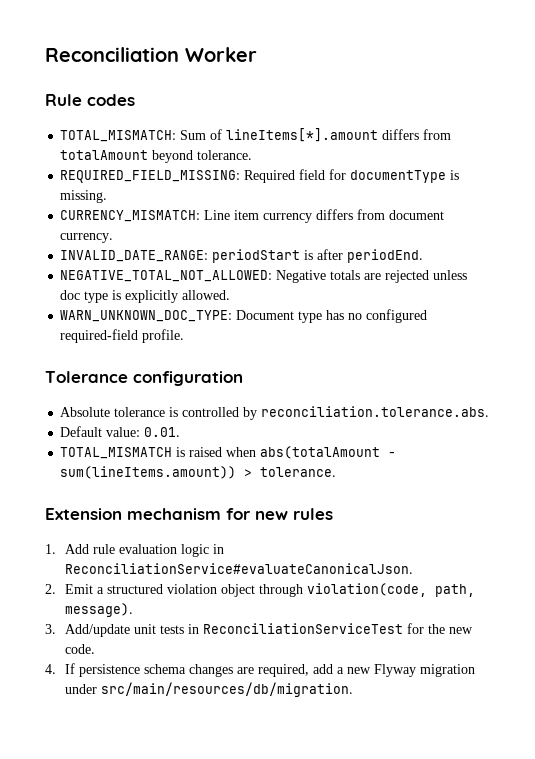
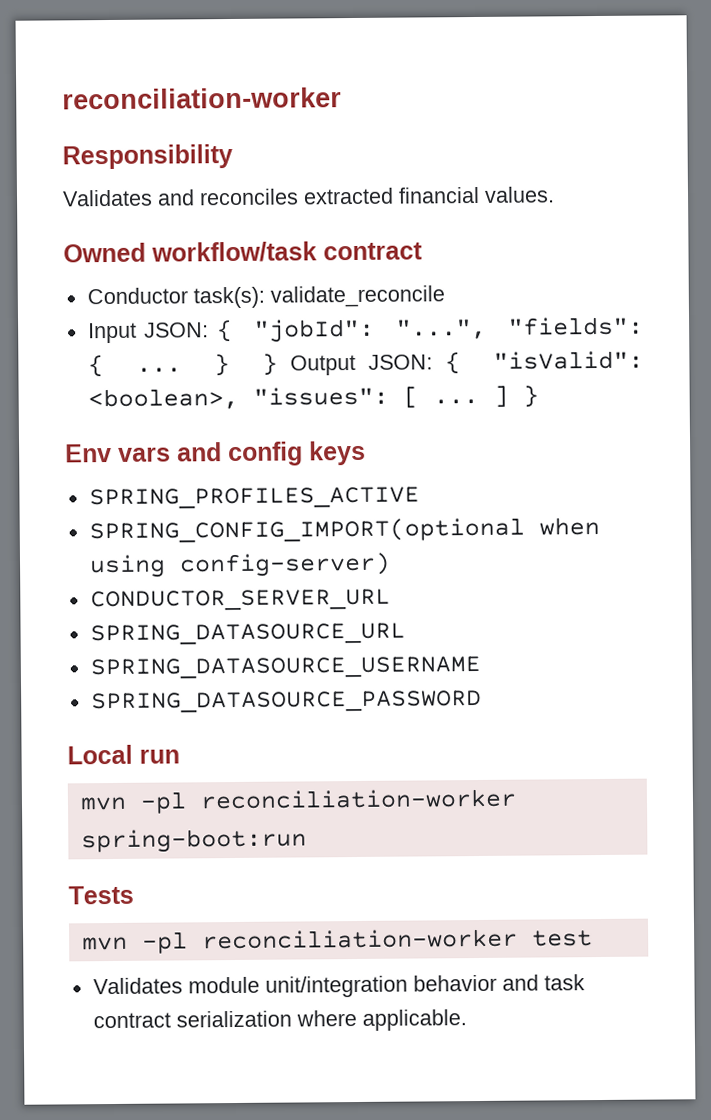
[45,47,257,62] [45,94,135,106] [60,128,452,142] [60,150,253,163] [60,169,460,183] [60,190,108,203] [60,209,445,223] [60,233,114,243] [60,249,424,263] [60,270,468,283] [60,290,231,303] [60,309,428,323] [60,329,185,343] [45,371,243,386] [60,406,490,420] [60,426,181,437] [60,446,397,459] [60,466,337,479] [45,508,333,520] [45,544,224,557] [64,563,413,574] [45,583,475,597] [64,603,133,617] [45,623,473,637] [64,644,95,654] [45,663,475,677] [64,682,353,697] Reconciliation Worker // Rule codes // TOTAL_MISMATCH: Sum of lineItems[*].amount differs from totalAmount beyond tolerance. // REQUIRED_FIELD_MISSING: Required field for documentType is missing. // CURRENCY_MISMATCH: Line item currency differs from document currency. // INVALID_DATE_RANGE: periodStart is after periodEnd. // NEGATIVE_TOTAL_NOT_ALLOWED: Negative totals are rejected unless doc type is explicitly allowed. // WARN_UNKNOWN_DOC_TYPE: Document type has no configured required-field profile. // Tolerance configuration // Absolute tolerance is controlled by reconciliation.tolerance.abs. // Default value: 0.01. // TOTAL_MISMATCH is raised when abs(totalAmount - sum(lineItems.amount)) > tolerance. // Extension mechanism for new rules // 1. Add rule evaluation logic in ReconciliationService#evaluateCanonicalJson. // 2. Emit a structured violation object through violation(code, path, message). // 3. Add/update unit tests in ReconciliationServiceTest for the new code. // 4. If persistence schema changes are required, add a new Flyway migration under src/main/resources/db/migration. -> [62,87,342,110] [62,143,233,170] [62,186,555,207] [63,241,423,263] [86,285,445,309] [87,316,644,344] [87,350,644,378] [87,385,539,411] [65,440,366,467] [88,486,420,510] [88,516,600,544] [88,552,391,579] [89,588,391,612] [89,622,406,646] [89,655,481,680] [90,689,482,714] [67,744,180,765] [79,788,517,814] [80,828,307,854] [68,885,134,905] [81,928,593,954] [92,974,585,998] [92,1009,467,1031] reconciliation-worker // Responsibility // Validates and reconciles extracted financial values. // Owned workflow/task contract // Conductor task(s): validate_reconcile // Input JSON: { "jobId": "...", "fields": { ... } } Output JSON: { "isValid": <boolean>, "issues": [ ... ] } // Env vars and config keys // SPRING_PROFILES_ACTIVE // SPRING_CONFIG_IMPORT(optional when using config-server) // CONDUCTOR_SERVER_URL // SPRING_DATASOURCE_URL // SPRING_DATASOURCE_USERNAME // SPRING_DATASOURCE_PASSWORD // Local run // mvn -pl reconciliation-worker spring-boot:run // Tests // mvn -pl reconciliation-worker test // Validates module unit/integration behavior and task contract serialization where applicable.

